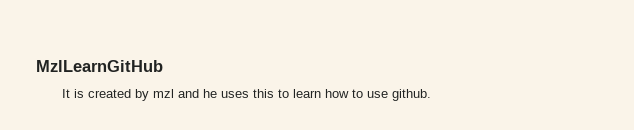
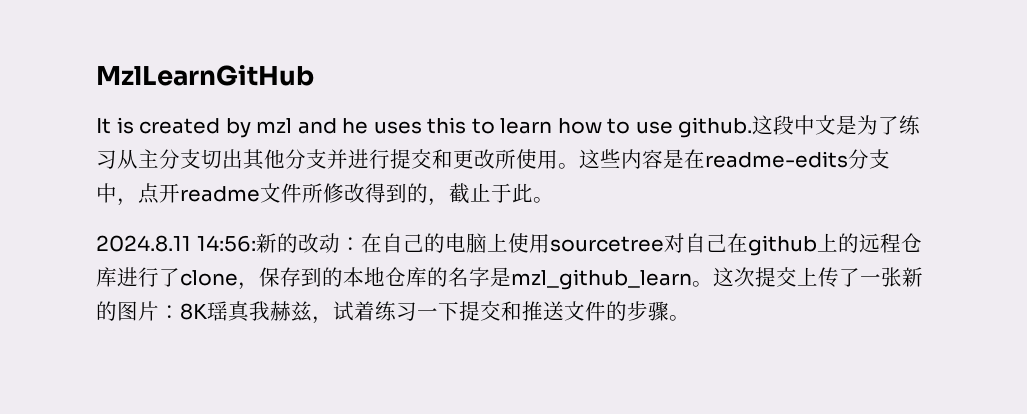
(431, 95) none -> [752,115,922,135] [96,149,890,170] [96,183,554,206] [96,233,922,256] [96,267,923,290] [96,301,690,324] 这段中文是为了练习从主分支切出其他分支并进行提交和更改所使用。这些内容是在readme-edits分支中，点开readme文件所修改得到的，截止于此。 // 2024.8.11 14:56:新的改动：在自己的电脑上使用sourcetree对自己在github上的远程仓库进行了clone，保存到的本地仓库的名字是mzl_github_learn。这次提交上传了一张新的图片：8K瑶真我赫兹，试着练习一下提交和推送文件的步骤。

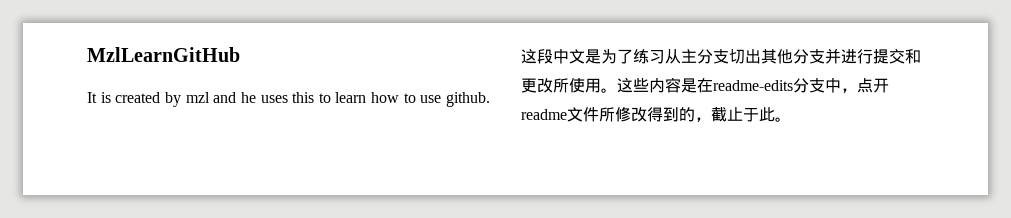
[96,233,922,256] [96,267,923,290] [96,301,690,324] // 2024.8.11 14:56:新的改动：在自己的电脑上使用sourcetree对自己在github上的远程仓库进行了clone，保存到的本地仓库的名字是mzl_github_learn。这次提交上传了一张新的图片：8K瑶真我赫兹，试着练习一下提交和推送文件的步骤。 -> (791, 119) none

